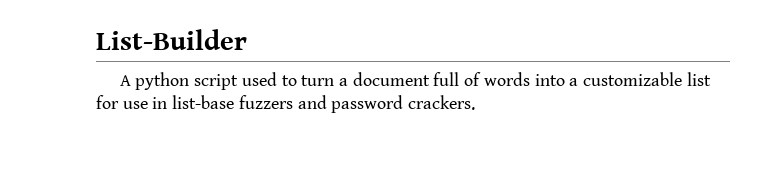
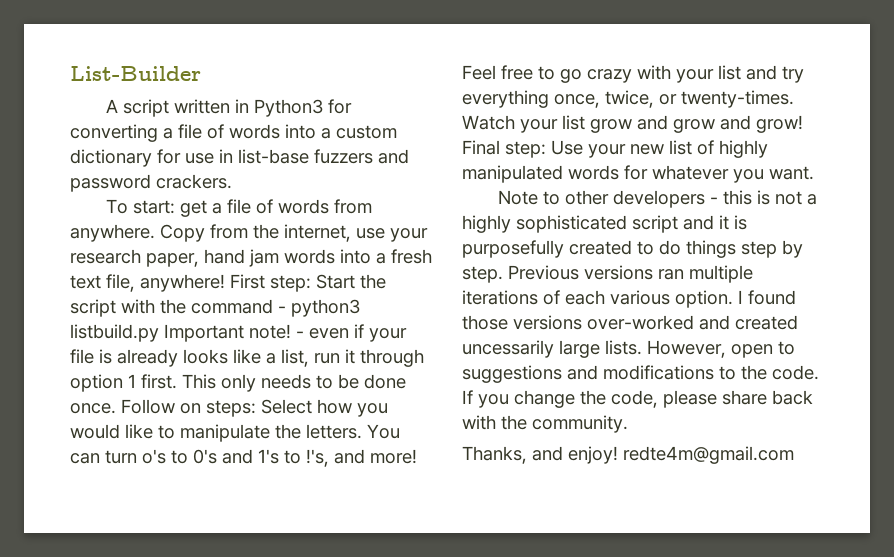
[135,72,460,90] python script used to turn a document full -> [122,99,352,117] [70,124,202,142] script written in Python3 for converting a file
[583,72,711,86] customizable list -> [336,125,397,139] [70,149,152,167] custom dictionary
(476, 102) none -> [105,199,372,217] [70,224,428,242] [70,249,432,267] [70,274,386,292] [70,299,360,317] [70,324,407,342] [70,349,424,367] [70,374,406,392] [70,399,388,417] [70,424,400,442] [70,449,417,467] [462,65,804,83] [462,90,794,108] [462,115,803,133] [462,140,768,158] [462,165,814,183] [497,190,817,208] [462,215,747,233] [462,240,803,258] [462,265,753,283] [462,290,796,308] [462,315,798,330] [462,340,795,358] [462,365,819,383] [462,390,813,408] [462,415,628,433] [462,446,794,464] // To start: get a file of words from anywhere. Copy from the internet, use your research paper, hand jam words into a fresh text file, anywhere! First step: Start the script with the command - python3 listbuild.py Important note! - even if your file is already looks like a list, run it through option 1 first. This only needs to be done once. Follow on steps: Select how you would like to manipulate the letters. You can turn o's to 0's and 1's to !'s, and more! Feel free to go crazy with your list and try everything once, twice, or twenty-times. Watch your list grow and grow and grow! Final step: Use your new list of highly manipulated words for whatever you want. // Note to other developers - this is not a highly sophisticated script and it is purposefully created to do things step by step. Previous versions ran multiple iterations of each various option. I found those versions over-worked and created uncessarily large lists. However, open to suggestions and modifications to the code. If you change the code, please share back with the community. // Thanks, and enjoy! redte4m@gmail.com

